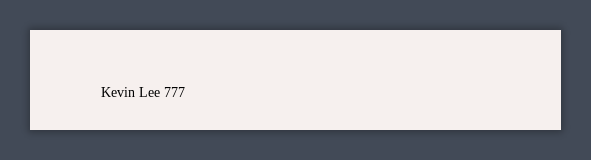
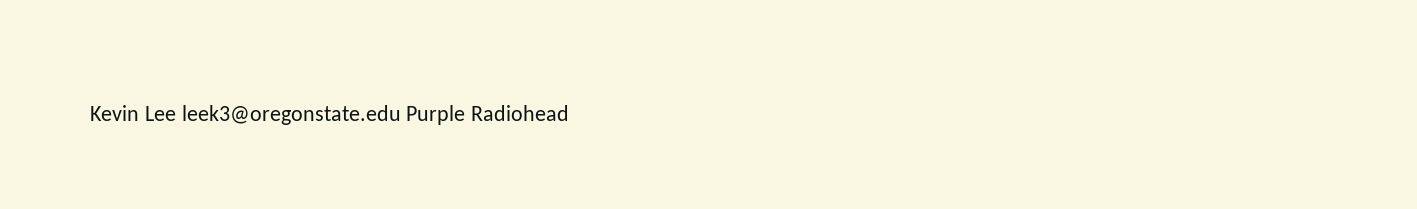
[164,87,185,97] 777 -> [181,105,570,125] leek3@oregonstate.edu Purple Radiohead

